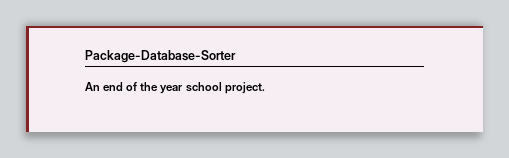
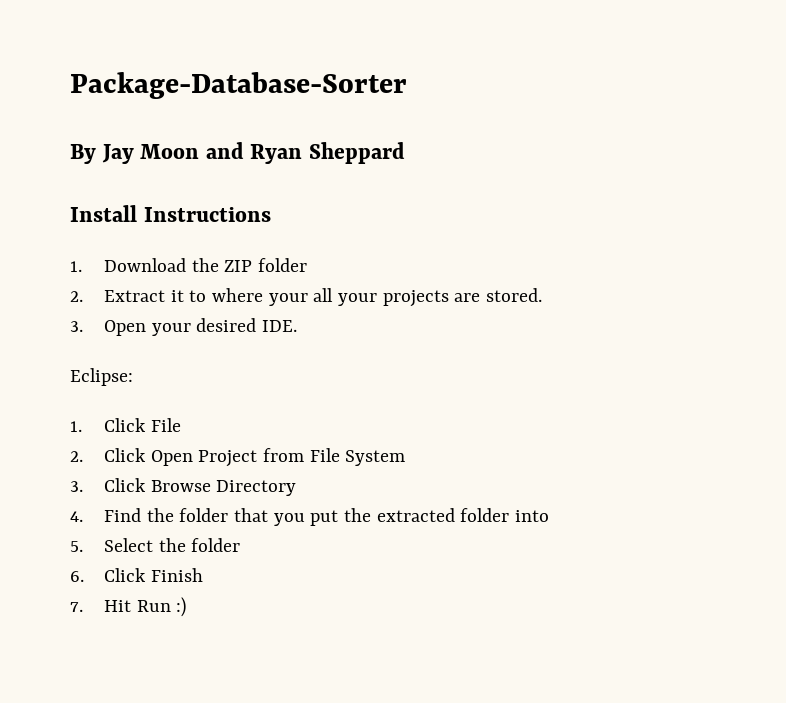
[85,82,265,94] An end of the year school project. -> [70,142,406,164] [70,205,271,222] [70,258,308,272] [70,288,543,307] [70,318,298,336] [70,368,133,386] [70,418,181,432] [70,448,406,467] [70,478,297,496] [70,508,550,526] [70,538,241,552] [70,568,203,582] [70,597,187,617] By Jay Moon and Ryan Sheppard // Install Instructions // 1. Download the ZIP folder // 2. Extract it to where your all your projects are stored. // 3. Open your desired IDE. // Eclipse: // 1. Click File // 2. Click Open Project from File System // 3. Click Browse Directory // 4. Find the folder that you put the extracted folder into // 5. Select the folder // 6. Click Finish // 7. Hit Run :)

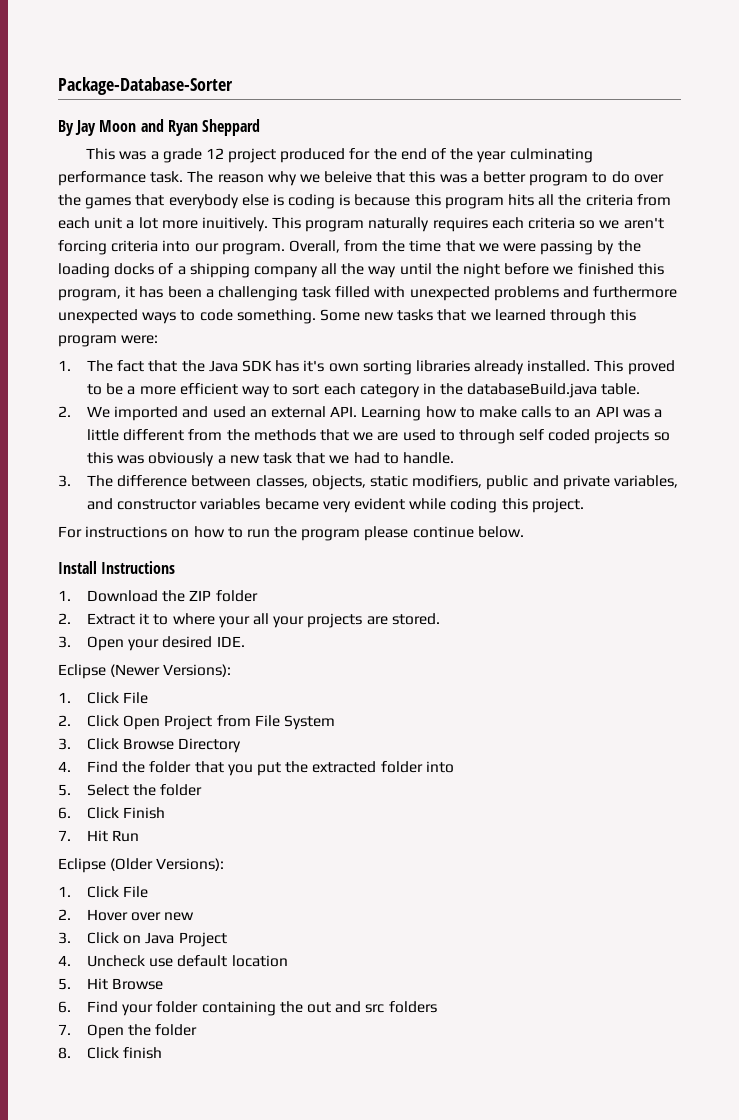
(406, 153) none -> [86,148,593,163] [58,171,664,186] [58,194,671,209] [58,217,664,232] [58,240,641,255] [58,263,664,278] [58,286,678,301] [58,309,637,324] [58,335,159,347] [58,360,675,375] [87,383,641,398] [58,406,663,421] [87,429,670,444] [87,452,454,467] [58,475,678,490] [87,498,584,513] [58,526,524,541] // This was a grade 12 project produced for the end of the year culminating performance task. The reason why we beleive that this was a better program to do over the games that everybody else is coding is because this program hits all the criteria from each unit a lot more inuitively. This program naturally requires each criteria so we aren't forcing criteria into our program. Overall, from the time that we were passing by the loading docks of a shipping company all the way until the night before we finished this program, it has been a challenging task filled with unexpected problems and furthermore unexpected ways to code something. Some new tasks that we learned through this program were: // 1. The fact that the Java SDK has it's own sorting libraries already installed. This proved to be a more efficient way to sort each category in the databaseBuild.java table. // 2. We imported and used an external API. Learning how to make calls to an API was a little different from the methods that we are used to through self coded projects so this was obviously a new task that we had to handle. // 3. The difference between classes, objects, static modifiers, public and private variables, and constructor variables became very evident while coding this project. // For instructions on how to run the program please continue below.
[70,368,133,386] Eclipse: -> [58,664,232,679] Eclipse (Newer Versions):
[176,597,187,617] :) -> [58,858,225,873] [58,886,149,898] [58,909,195,921] [58,932,227,947] [58,955,288,967] [58,978,164,990] [58,1001,437,1016] [58,1024,198,1039] [58,1047,163,1059] // Eclipse (Older Versions): // 1. Click File // 2. Hover over new // 3. Click on Java Project // 4. Uncheck use default location // 5. Hit Browse // 6. Find your folder containing the out and src folders // 7. Open the folder // 8. Click finish

